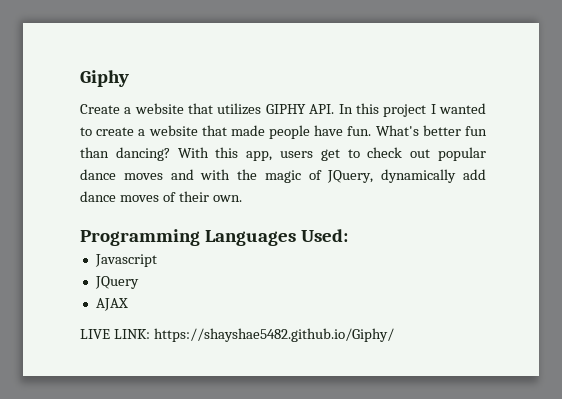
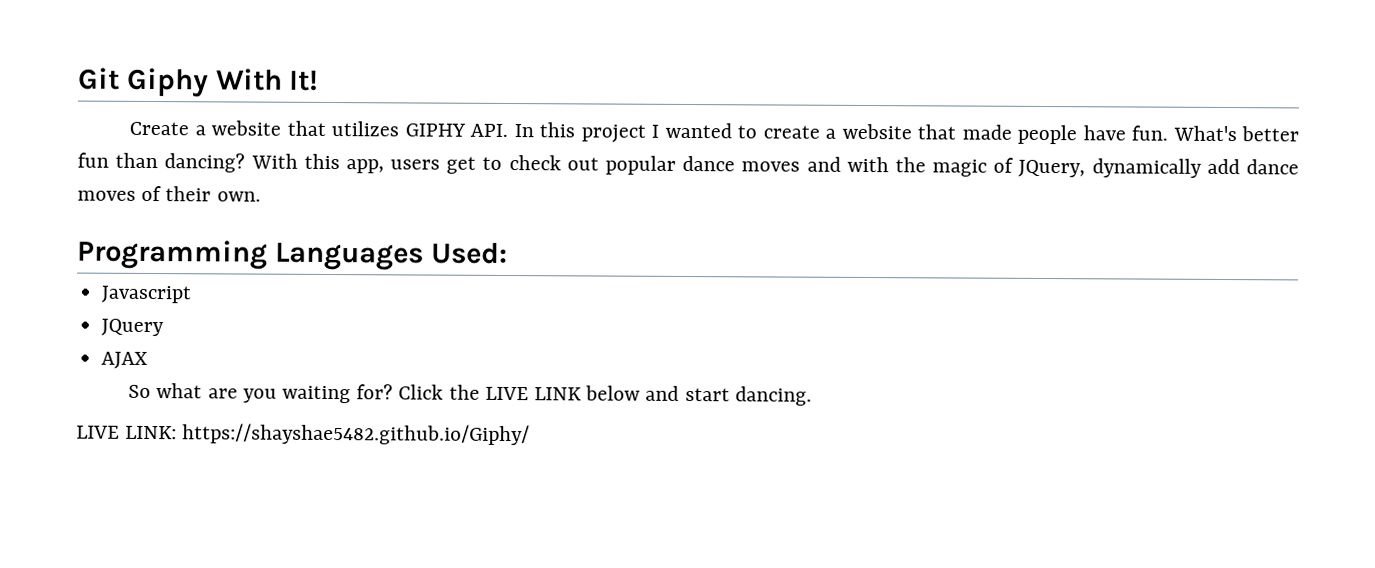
(80, 78) none -> [78,67,120,90] Git
(129, 78) none -> [215,68,320,91] With It!
(128, 304) none -> [128,383,812,406] // So what are you waiting for? Click the LIVE LINK below and start dancing.

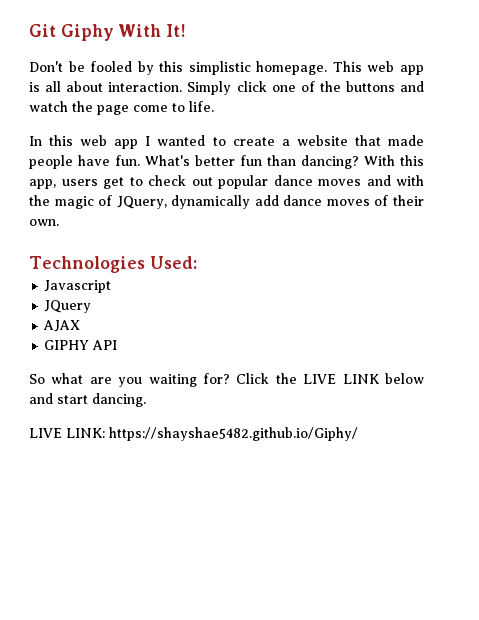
[129,120,646,143] Create a website that utilizes GIPHY API. In this project -> [29,61,424,75] [29,81,425,95] [29,101,214,115] [29,135,139,149] Don't be fooled by this simplistic homepage. This web app is all about interaction. Simply click one of the buttons and watch the page come to life. // In this web app
[77,239,424,271] Programming Languages -> [29,256,145,273] Technologies
(149, 360) none -> [44,340,118,350] // GIPHY API

